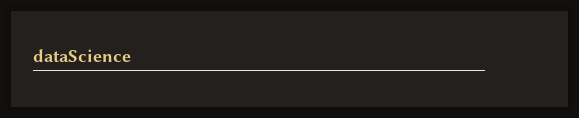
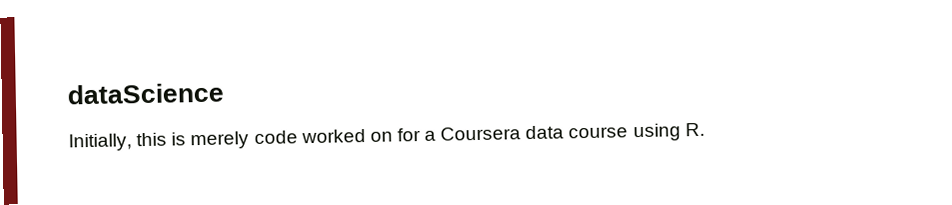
(131, 55) none -> [68,122,705,152] // Initially, this is merely code worked on for a Coursera data course using R.

